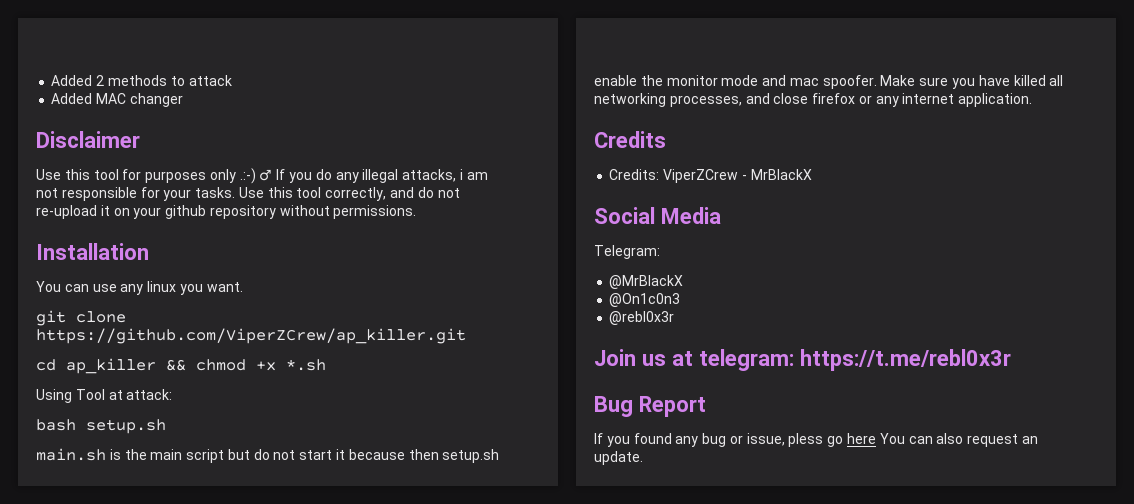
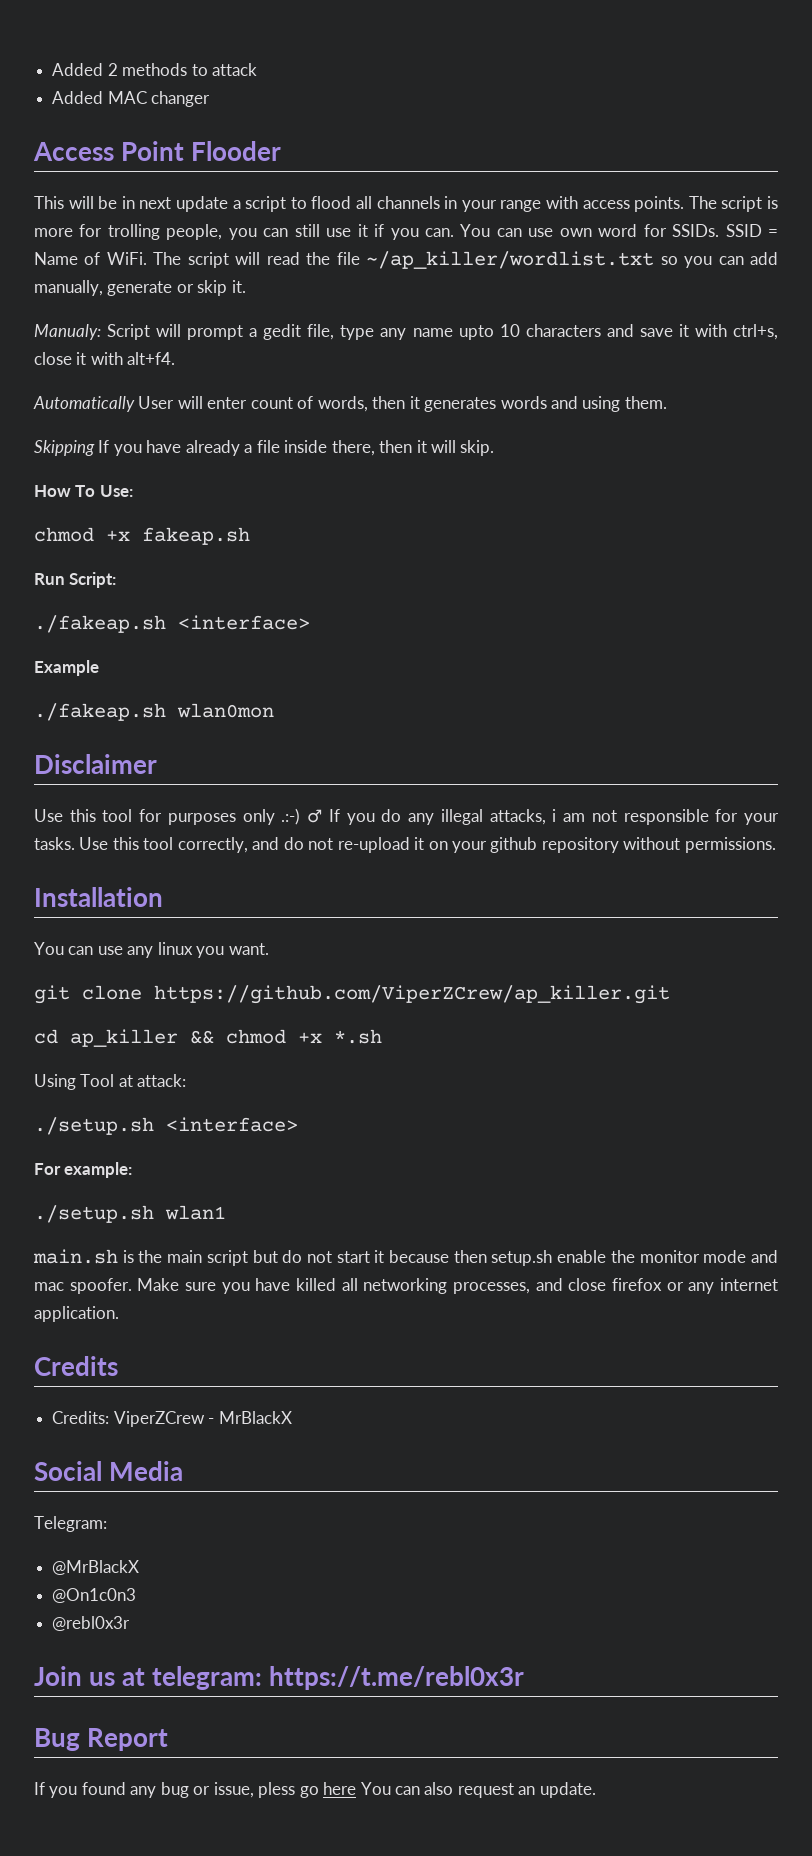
(183, 100) none -> [33,141,282,161] [34,196,779,212] [34,224,779,240] [34,251,778,269] [34,280,246,296] [34,324,778,340] [34,352,176,365] [33,396,667,412] [34,440,495,456] [34,485,133,497] [34,527,250,545] [34,572,117,588] [34,615,310,633] [34,660,99,676] [34,703,274,721] // Access Point Flooder // This will be in next update a script to flood all channels in your range with access points. The script is more for trolling people, you can still use it if you can. You can use own word for SSIDs. SSID = Name of WiFi. The script will read the file ~/ap_killer/wordlist.txt so you can add manually, generate or skip it. // Manualy: Script will prompt a gedit file, type any name upto 10 characters and save it with ctrl+s, close it with alt+f4. // Automatically User will enter count of words, then it generates words and using them. // Skipping If you have already a file inside there, then it will skip. // How To Use: // chmod +x fakeap.sh // Run Script: // ./fakeap.sh <interface> // Example // ./fakeap.sh wlan0mon
[36,419,166,434] bash setup.sh -> [34,1117,298,1135] [34,1162,133,1178] [34,1205,226,1223] ./setup.sh <interface> // For example: // ./setup.sh wlan1

